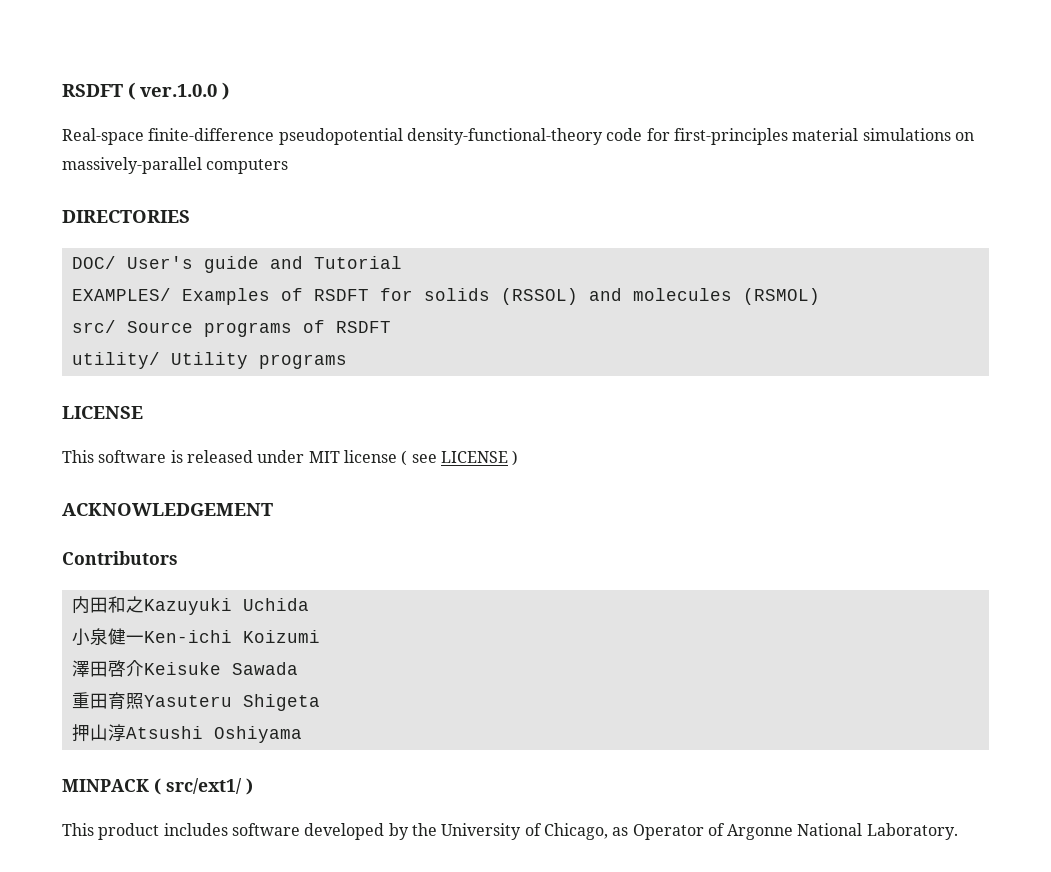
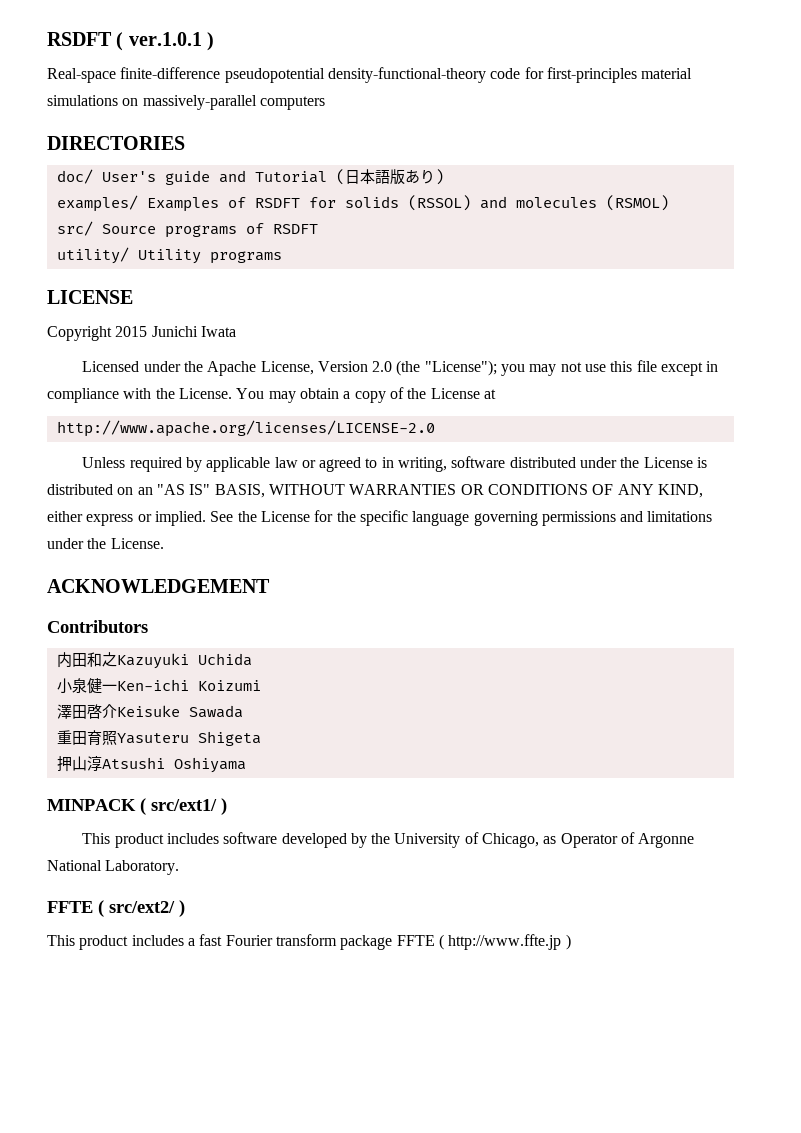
[140,84,217,97] ver.1.0.0 -> [128,32,202,46] ver.1.0.1
[71,256,116,269] DOC/ -> [56,169,93,184] doc/
[71,288,171,301] // EXAMPLES/ -> [335,169,444,185] [56,195,138,212] (日本語版あり) // examples/
[62,450,519,466] This software is released under MIT license ( see LICENSE ) -> [47,326,236,341] [82,360,719,376] [47,387,496,403] [56,420,435,437] [82,456,708,472] [47,484,703,498] [47,510,713,526] [47,538,164,549] Copyright 2015 Junichi Iwata // Licensed under the Apache License, Version 2.0 (the "License"); you may not use this file except in compliance with the License. You may obtain a copy of the License at // http://www.apache.org/licenses/LICENSE-2.0 // Unless required by applicable law or agreed to in writing, software distributed under the License is distributed on an "AS IS" BASIS, WITHOUT WARRANTIES OR CONDITIONS OF ANY KIND, either express or implied. See the License for the specific language governing permissions and limitations under the License.
(958, 831) none -> [47,900,185,917] [47,934,571,950] // FFTE ( src/ext2/ ) // This product includes a fast Fourier transform package FFTE ( http://www.ffte.jp )

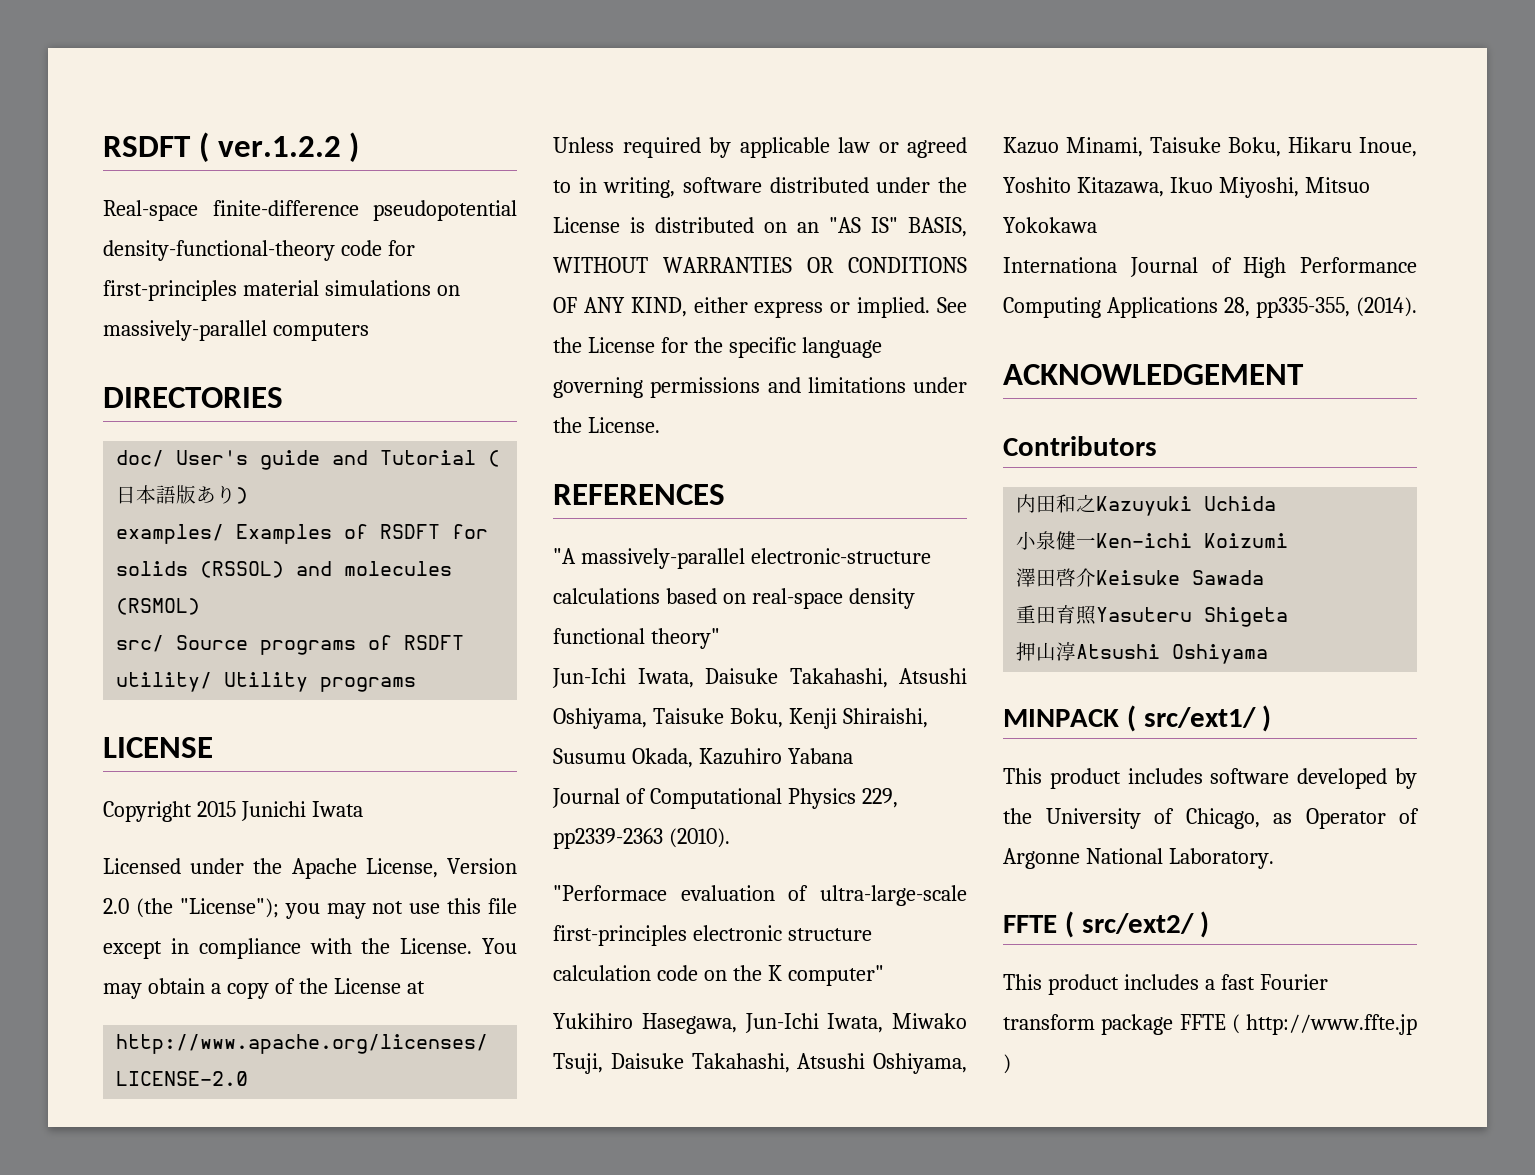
[128,32,202,46] ver.1.0.1 -> [217,136,341,157] ver.1.2.2
(164, 543) none -> [553,484,725,505] [553,548,931,569] [553,588,915,609] [553,628,720,649] [552,668,967,688] [553,708,928,729] [553,748,853,768] [552,788,898,809] [553,828,730,849] [553,885,967,906] [553,925,872,946] [553,965,884,986] [553,1013,967,1034] [553,1053,967,1074] [1003,137,1417,157] [1003,177,1370,198] [1003,217,1097,233] [1003,257,1417,278] [1003,297,1417,318] // REFERENCES // "A massively-parallel electronic-structure calculations based on real-space density functional theory" // Jun-Ichi Iwata, Daisuke Takahashi, Atsushi Oshiyama, Taisuke Boku, Kenji Shiraishi, Susumu Okada, Kazuhiro Yabana // Journal of Computational Physics 229, pp2339-2363 (2010). // "Performace evaluation of ultra-large-scale first-principles electronic structure calculation code on the K computer" // Yukihiro Hasegawa, Jun-Ichi Iwata, Miwako Tsuji, Daisuke Takahashi, Atsushi Oshiyama, Kazuo Minami, Taisuke Boku, Hikaru Inoue, Yoshito Kitazawa, Ikuo Miyoshi, Mitsuo Yokokawa // Internationa Journal of High Performance Computing Applications 28, pp335-355, (2014).

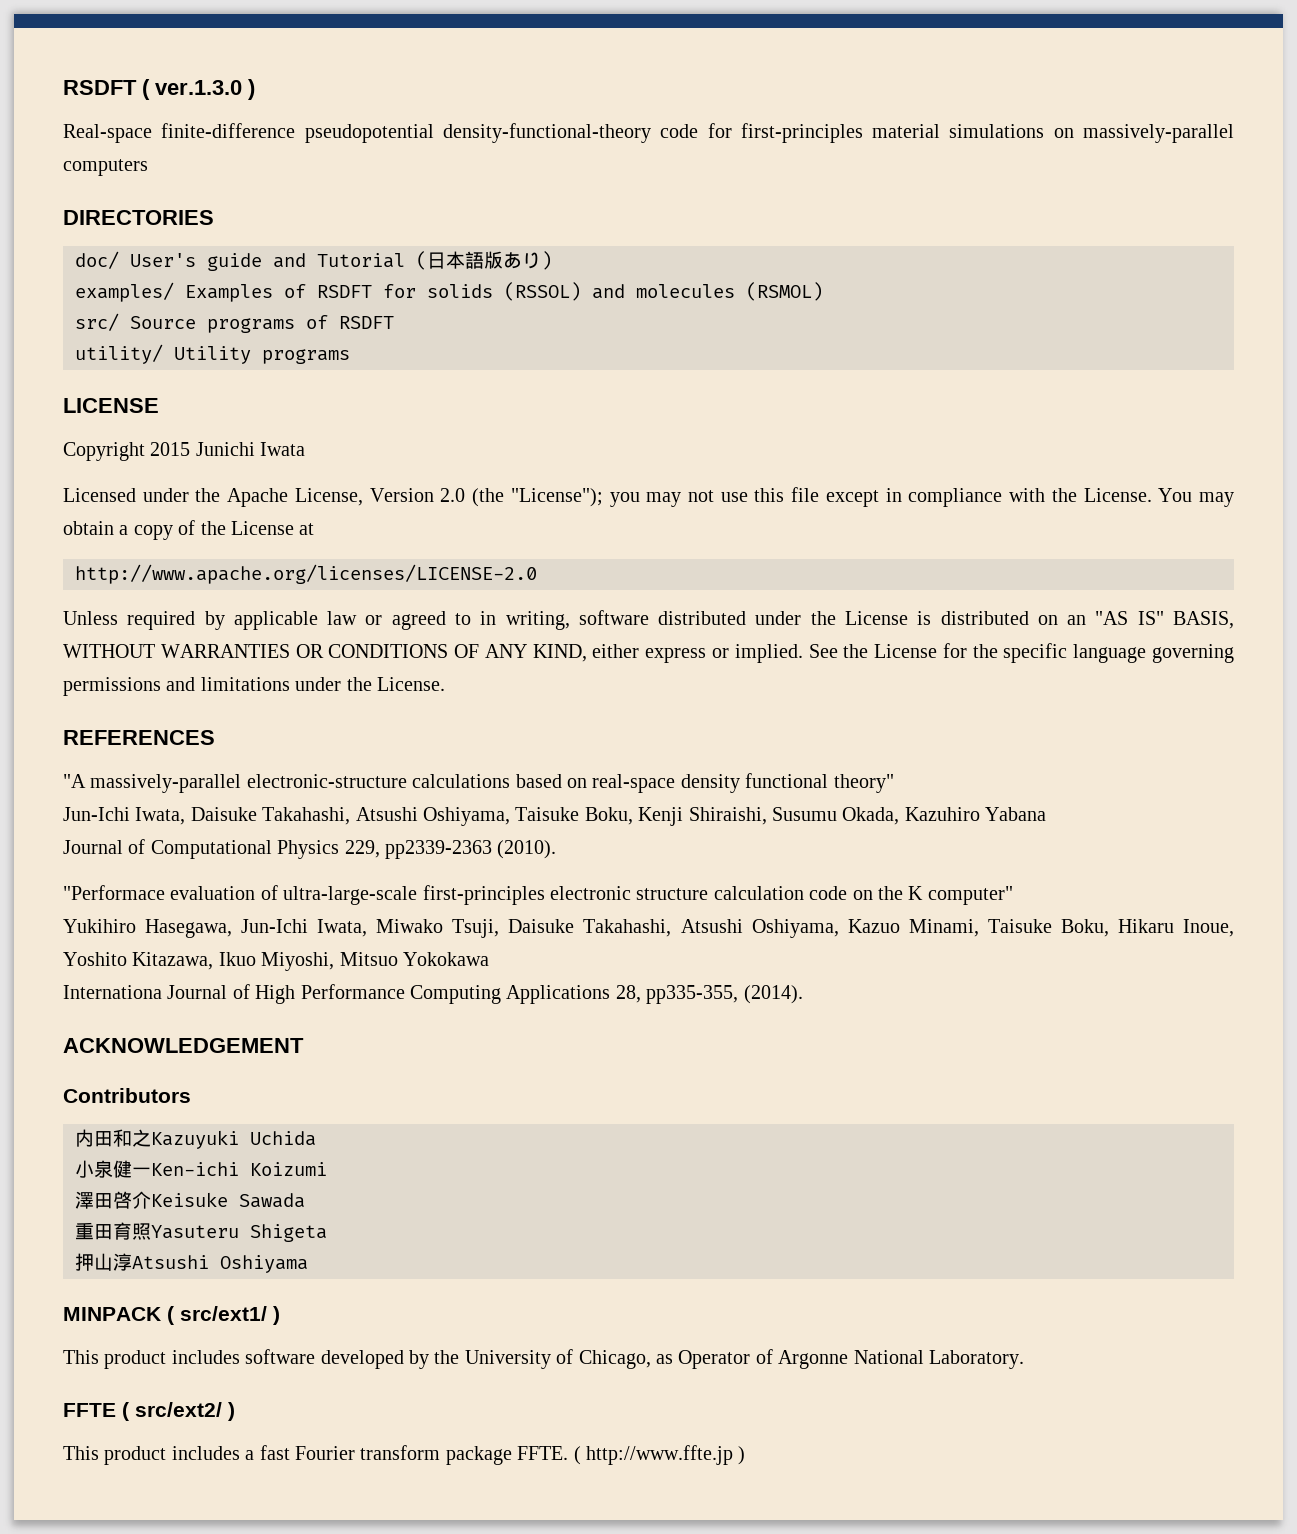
[217,136,341,157] ver.1.2.2 -> [155,80,242,95] ver.1.3.0
[1179,1014,1226,1030] FFTE -> [517,1446,569,1460] FFTE.

